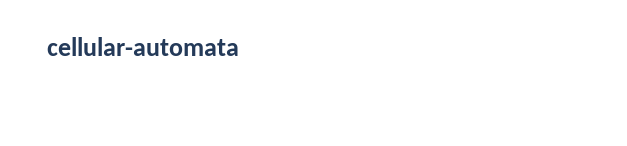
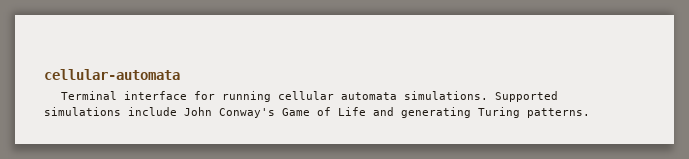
(239, 46) none -> [61,91,559,102] [44,107,590,118] // Terminal interface for running cellular automata simulations. Supported simulations include John Conway's Game of Life and generating Turing patterns.

